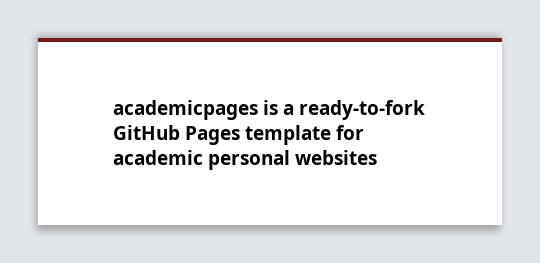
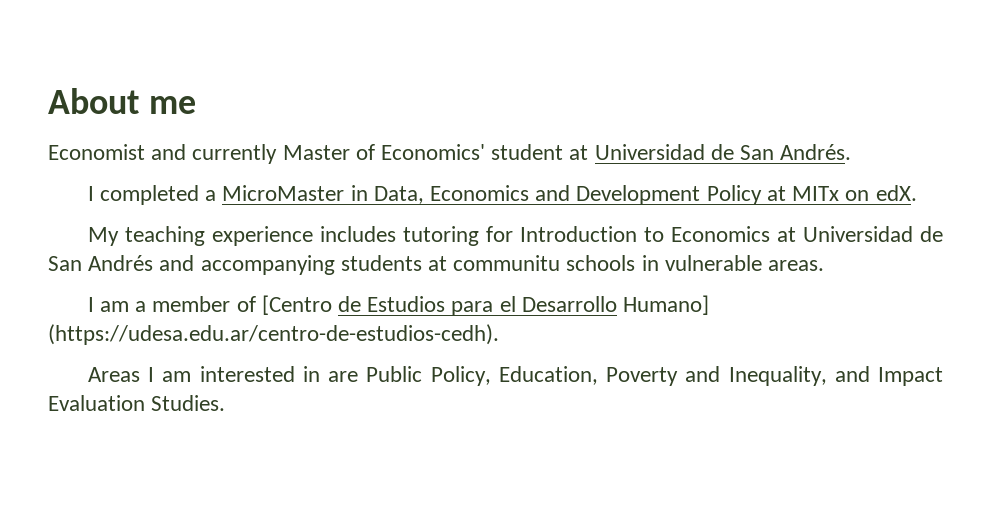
[113,100,426,120] [113,125,365,145] [113,150,378,170] academicpages is a ready-to-fork GitHub Pages template for academic personal websites -> [48,88,196,114] [48,144,852,164] [87,185,917,205] [87,226,944,246] [48,255,825,275] [87,295,710,316] [48,324,499,345] [87,366,943,386] [48,395,226,411] About me // Economist and currently Master of Economics' student at Universidad de San Andrés. // I completed a MicroMaster in Data, Economics and Development Policy at MITx on edX. // My teaching experience includes tutoring for Introduction to Economics at Universidad de San Andrés and accompanying students at communitu schools in vulnerable areas. // I am a member of [Centro de Estudios para el Desarrollo Humano] (https://udesa.edu.ar/centro-de-estudios-cedh). // Areas I am interested in are Public Policy, Education, Poverty and Inequality, and Impact Evaluation Studies.

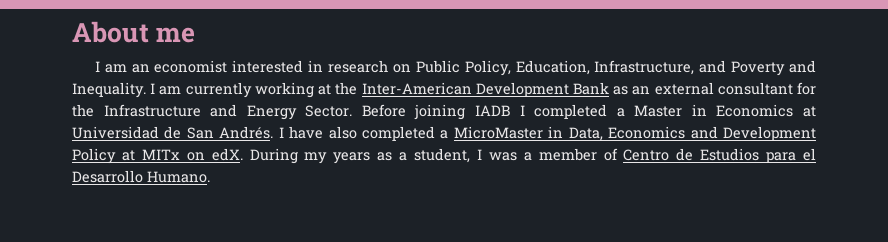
[48,144,564,164] Economist and currently Master of Economics' student -> [94,60,816,76] [72,82,816,98] [72,104,794,120] I am an economist interested in research on Public Policy, Education, Infrastructure, and Poverty and Inequality. I am currently working at the Inter-American Development Bank as an external consultant for the Infrastructure and Energy Sector. Before joining IADB I completed a Master in Economics
[87,186,94,201] // I -> [278,126,357,139] I have also
[87,226,944,246] [48,255,825,275] [87,297,130,312] // My teaching experience includes tutoring for Introduction to Economics at Universidad de San Andrés and accompanying students at communitu schools in vulnerable areas. // I am -> [249,148,517,164] During my years as a student, I was
[261,295,332,315] [Centro -> [623,149,670,161] Centro
[623,295,710,315] [48,324,499,345] [87,366,943,386] [48,395,226,411] Humano] (https://udesa.edu.ar/centro-de-estudios-cedh). // Areas I am interested in are Public Policy, Education, Poverty and Inequality, and Impact Evaluation Studies. -> [147,171,210,183] Humano.

